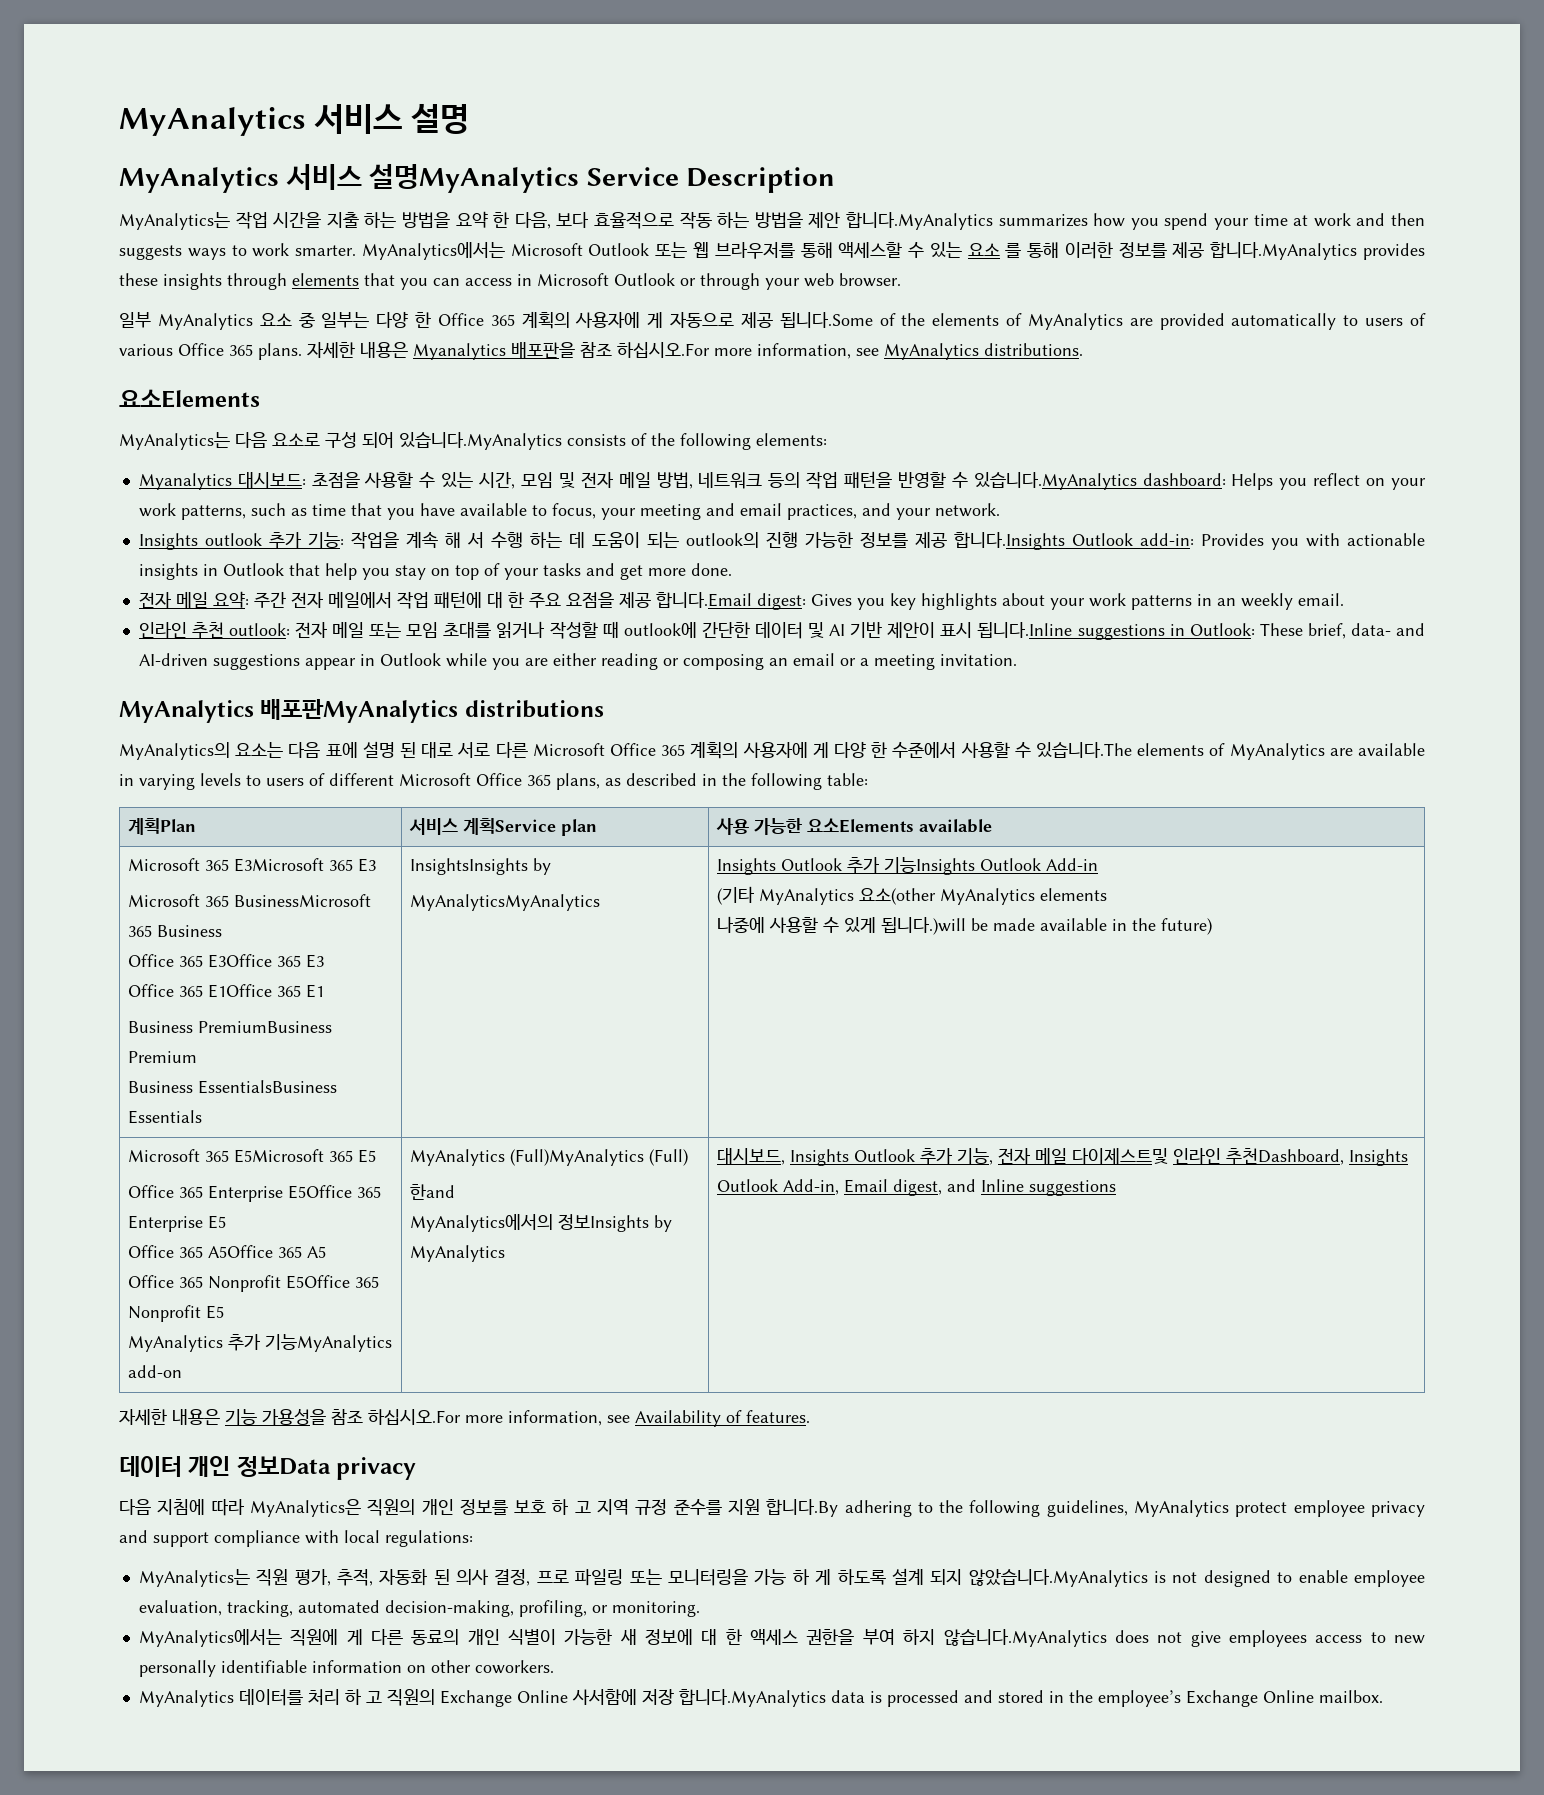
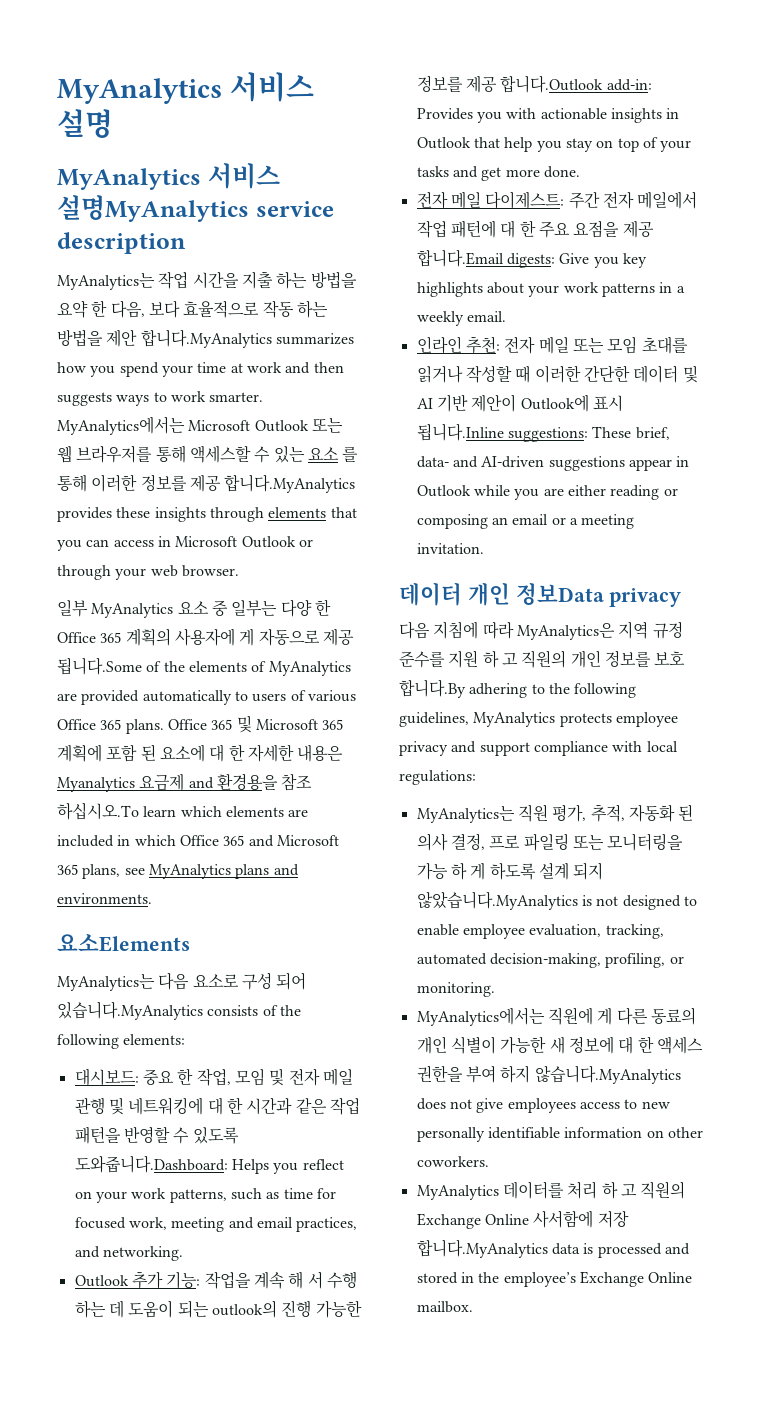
[586,167,836,193] Service Description -> [255,201,334,217] [57,232,186,254] service description
[307,342,1083,360] 자세한 내용은 Myanalytics 배포판을 참조 하십시오.For more information, see MyAnalytics distributions. -> [167,715,344,733] [57,744,344,762] [57,773,313,792] [57,802,309,820] [57,835,339,847] [57,864,299,879] [57,893,152,904] Office 365 및 Microsoft 365 계획에 포함 된 요소에 대 한 자세한 내용은 Myanalytics 요금제 and 환경용을 참조 하십시오.To learn which elements are included in which Office 365 and Microsoft 365 plans, see MyAnalytics plans and environments.
[138,472,801,490] Myanalytics 대시보드: 초점을 사용할 수 있는 시간, 모임 및 전자 메일 방법, 네트워크 등의 -> [74,1068,353,1086] [74,1097,327,1115] 대시보드: 중요 한 작업, 모임 및 전자 메일 관행 및 네트워킹에 대 한 시간과 같은
[973,472,1226,490] 있습니다.MyAnalytics dashboard: -> [192,1127,239,1144] [74,1155,228,1173] 있도록 도와줍니다.Dashboard:
[350,503,636,520] that you have available to focus, your -> [316,1188,336,1199] [74,1217,167,1230] for focused work,
[895,503,1000,520] [138,533,262,550] your network. // Insights outlook -> [102,1246,183,1261] [74,1275,129,1287] networking. // Outlook
[953,532,1133,550] 합니다.Insights Outlook -> [500,75,604,93] 합니다.Outlook
[212,591,249,608] 요약: -> [485,191,565,209] 다이제스트:
[756,593,852,610] digest: Gives -> [506,253,590,268] digests: Give
[1216,598,1236,606] an -> [676,286,685,293] a
[191,622,290,639] 추천 outlook: -> [465,336,500,354] 추천:
[623,622,697,638] outlook에 -> [534,365,581,383] 이러한
(936, 630) none -> [520,394,589,412] Outlook에
[1077,623,1255,640] suggestions in Outlook: -> [507,427,588,442] suggestions:
[119,699,604,723] [119,741,1426,760] [119,773,868,790] [128,818,197,835] [409,818,598,836] [716,818,993,835] [128,858,377,872] [128,894,372,907] [128,925,223,937] [128,954,325,968] [128,984,325,998] [128,1021,333,1033] [128,1051,198,1063] [128,1080,338,1094] [128,1110,203,1124] [410,858,552,875] [410,894,601,911] [717,857,1099,875] [717,886,1108,905] [717,916,1213,935] [128,1149,377,1163] [128,1185,382,1202] [128,1215,227,1232] [128,1245,327,1258] [128,1275,380,1292] [128,1305,225,1322] [128,1334,393,1352] [128,1365,183,1378] [410,1149,689,1166] [410,1184,456,1200] [410,1214,673,1232] [410,1245,506,1262] [717,1148,1409,1166] [717,1179,1117,1196] [119,1409,810,1427] // MyAnalytics 배포판MyAnalytics distributions // MyAnalytics의 요소는 다음 표에 설명 된 대로 서로 다른 Microsoft Office 365 계획의 사용자에 게 다양 한 수준에서 사용할 수 있습니다.The elements of MyAnalytics are available in varying levels to users of different Microsoft Office 365 plans, as described in the following table: // 계획Plan | 서비스 계획Service plan | 사용 가능한 요소Elements available // Microsoft 365 E3Microsoft 365 E3 // Microsoft 365 BusinessMicrosoft 365 Business // Office 365 E3Office 365 E3 // Office 365 E1Office 365 E1 // Business PremiumBusiness Premium // Business EssentialsBusiness Essentials | InsightsInsights by // MyAnalyticsMyAnalytics | Insights Outlook 추가 기능Insights Outlook Add-in // (기타 MyAnalytics 요소(other MyAnalytics elements // 나중에 사용할 수 있게 됩니다.)will be made available in the future) // Microsoft 365 E5Microsoft 365 E5 // Office 365 Enterprise E5Office 365 Enterprise E5 // Office 365 A5Office 365 A5 // Office 365 Nonprofit E5Office 365 Nonprofit E5 // MyAnalytics 추가 기능MyAnalytics add-on | MyAnalytics (Full)MyAnalytics (Full) // 한and // MyAnalytics에서의 정보Insights by MyAnalytics | 대시보드, Insights Outlook 추가 기능, 전자 메일 다이제스트및 인라인 추천Dashboard, Insights Outlook Add-in, Email digest, and Inline suggestions // 자세한 내용은 기능 가용성을 참조 하십시오.For more information, see Availability of features. -> (484, 548) none
[367,1499,760,1516] 직원의 개인 정보를 보호 하 고 지역 규정 준수를 지원 -> [618,621,683,639] [399,650,686,668] 지역 규정 준수를 지원 하 고 직원의 개인 정보를 보호
[1235,1502,1288,1517] protect -> [559,713,612,727] protects

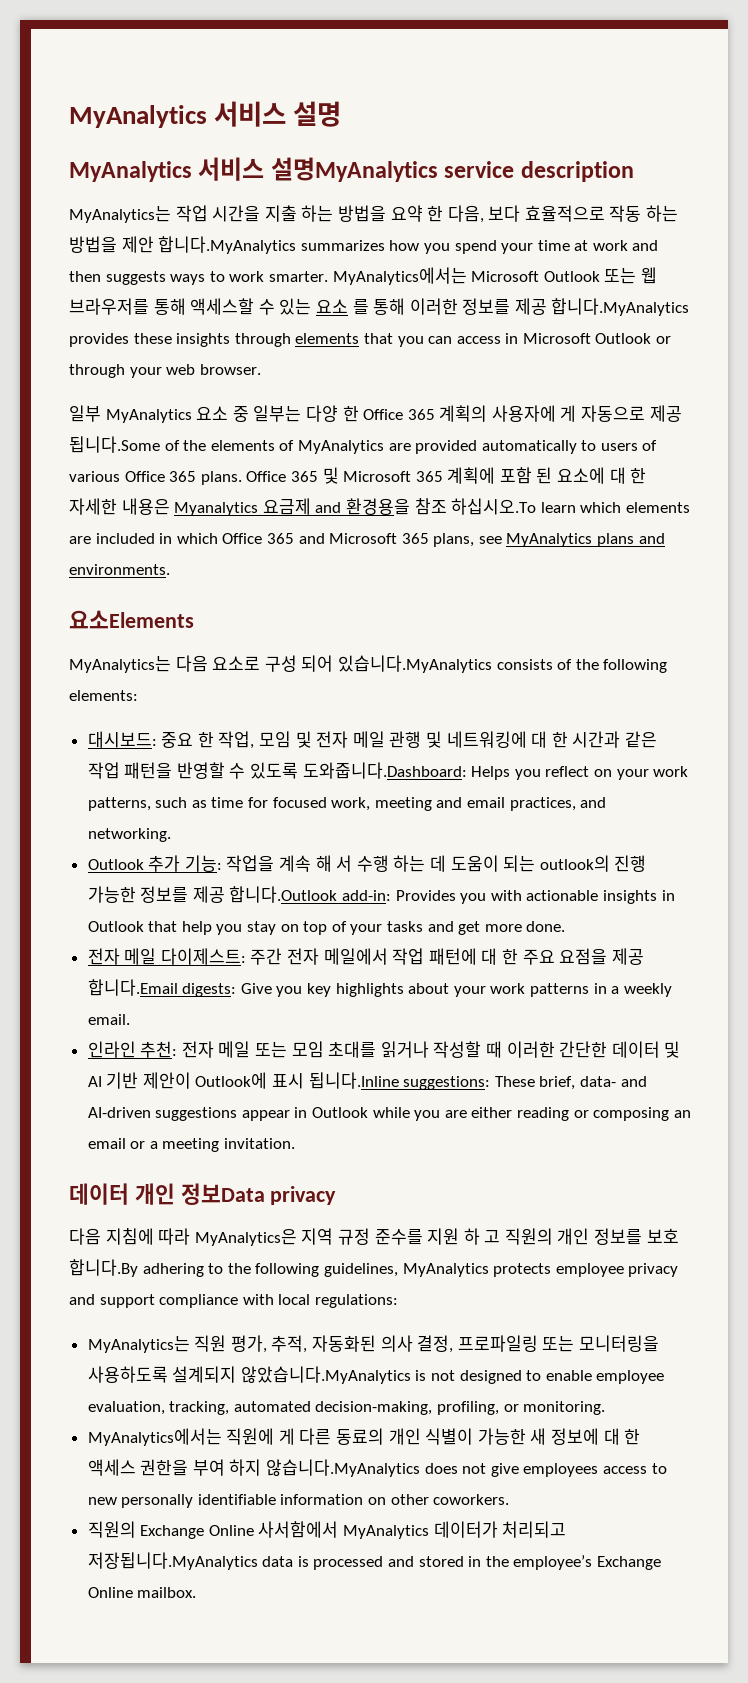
[628,804,694,822] [416,833,684,851] [416,862,604,880] 자동화 된 의사 결정, 프로 파일링 또는 모니터링을 가능 하 게 하도록 설계 되지 -> [312,1335,660,1353] [87,1366,237,1383] 자동화된 의사 결정, 프로파일링 또는 모니터링을 사용하도록 설계되지
[416,1181,686,1200] [416,1210,629,1229] [416,1239,548,1258] MyAnalytics 데이터를 처리 하 고 직원의 Exchange Online 사서함에 저장 합니다.MyAnalytics -> [87,1521,567,1539] [87,1552,258,1570] 직원의 Exchange Online 사서함에서 MyAnalytics 데이터가 처리되고 저장됩니다.MyAnalytics

